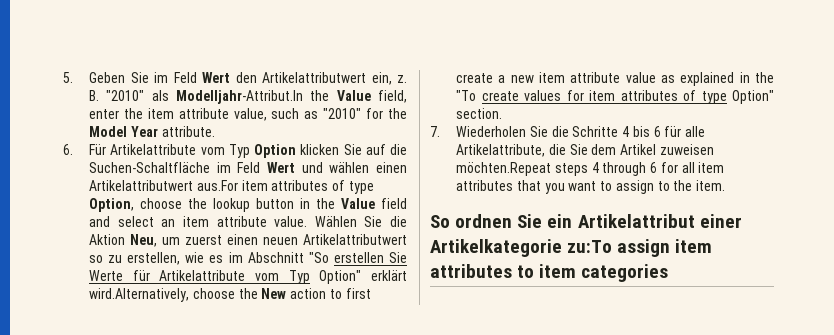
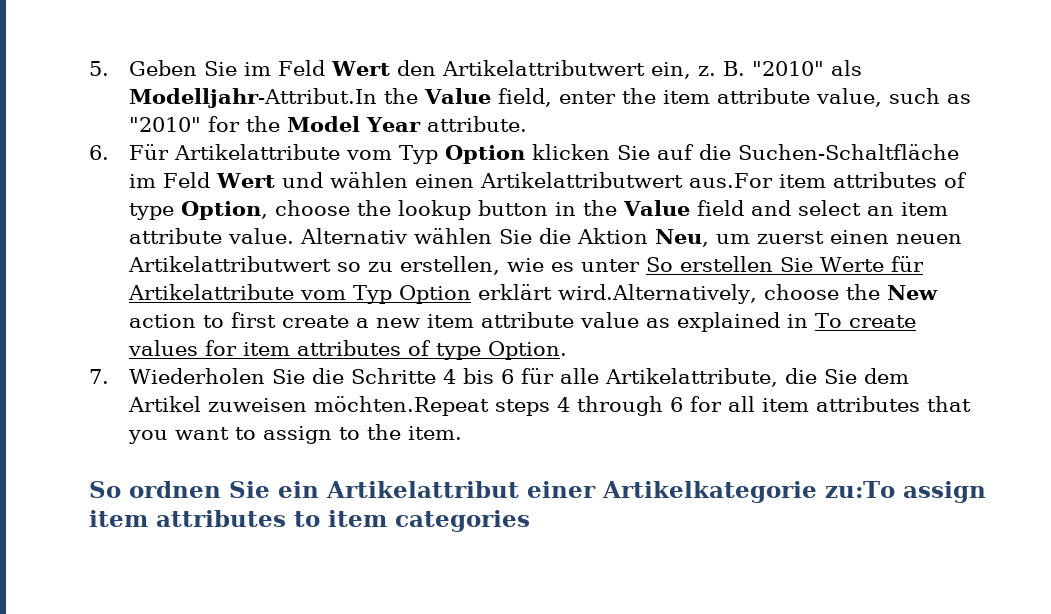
[314,216,357,227] Wählen -> [299,228,492,244] Alternativ wählen
[228,252,329,263] im Abschnitt "So -> [580,257,673,272] unter So
[319,270,362,284] Option" -> [398,285,471,304] Option
[755,72,774,83] [456,90,477,101] the "To -> [814,313,842,328] To
[732,90,774,104] [456,108,503,119] Option" section. -> [487,341,567,360] Option.

